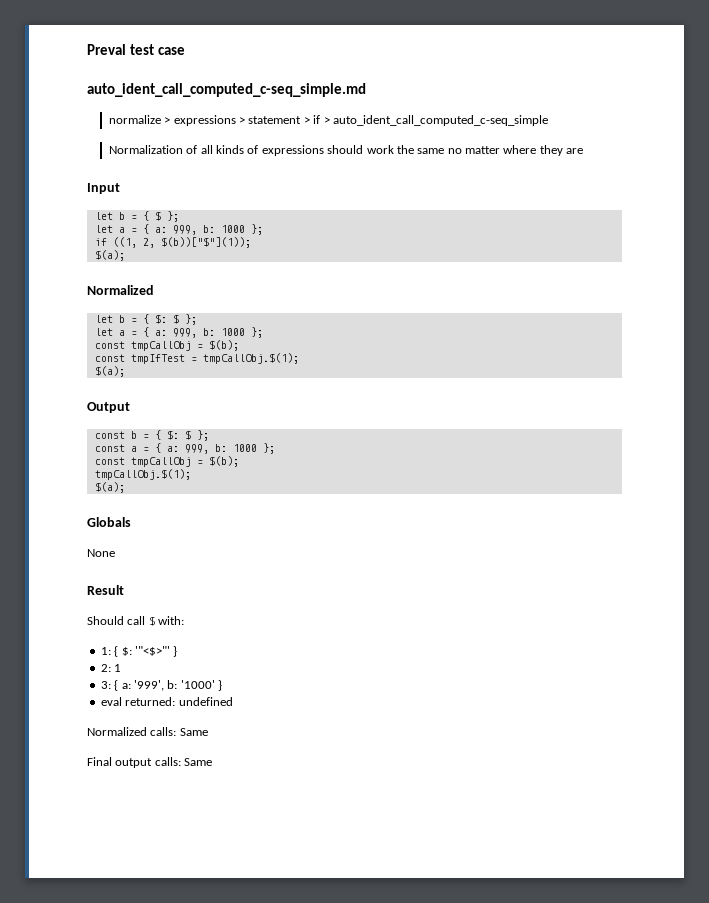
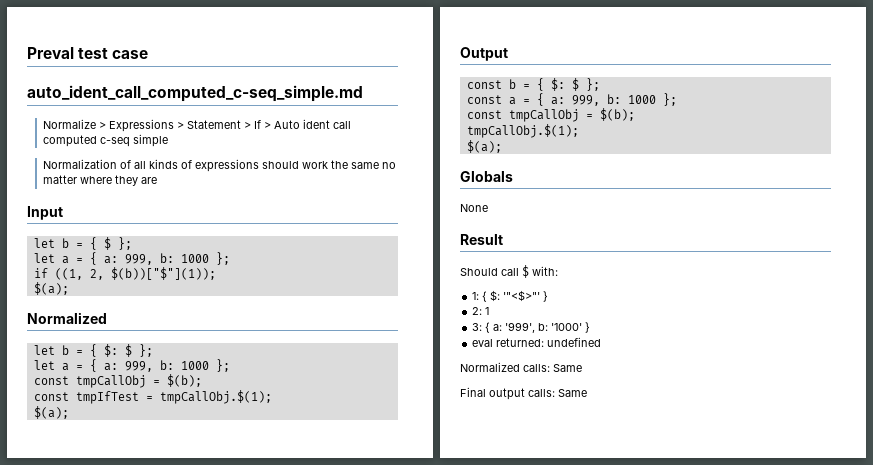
[108,115,548,126] normalize > expressions > statement > if > auto_ident_call_computed_c-seq_simple -> [42,119,351,132] [42,134,168,147] Normalize > Expressions > Statement > If > Auto ident call computed c-seq simple

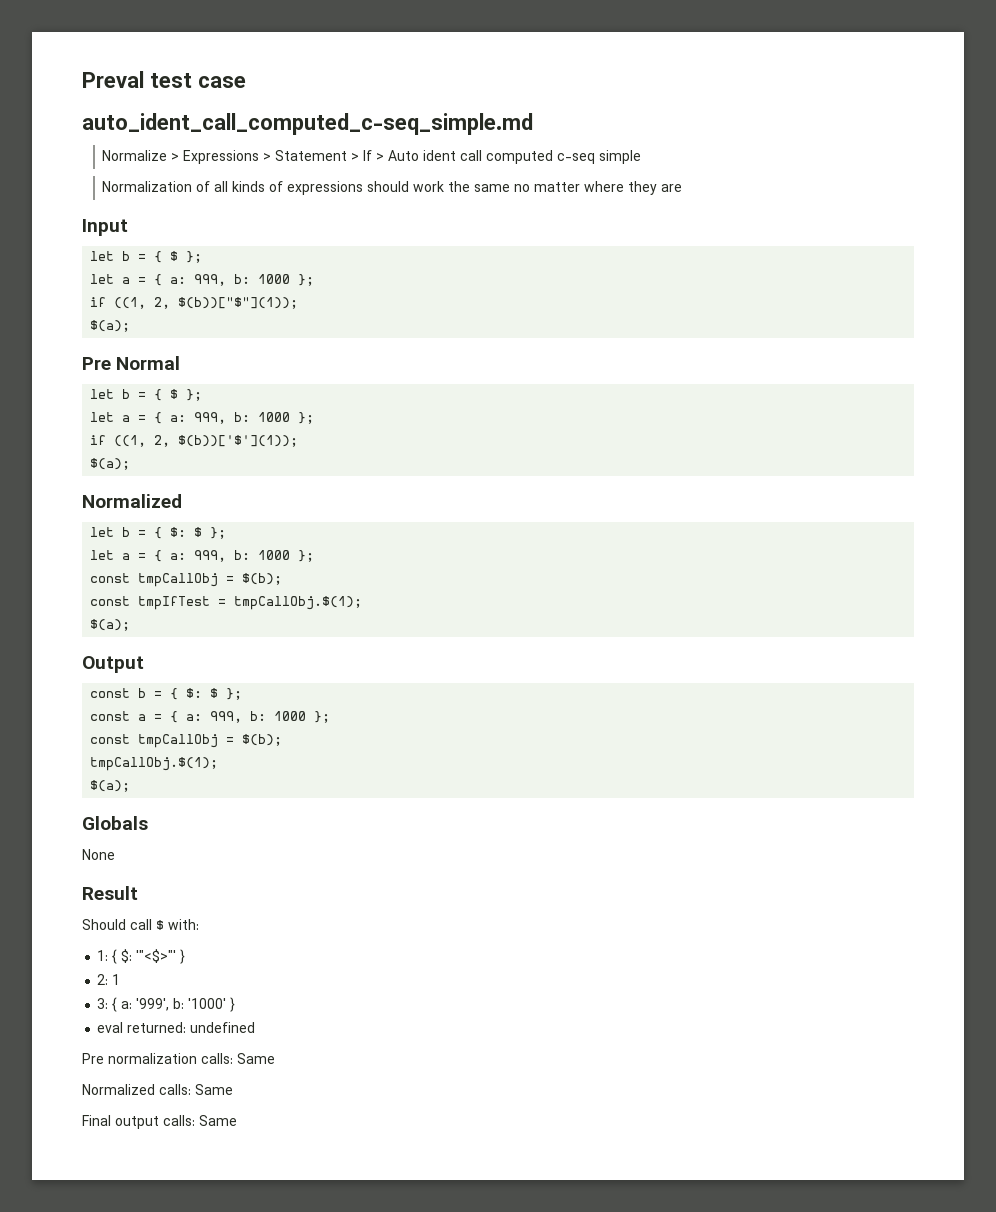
(69, 288) none -> [82,356,181,370] [90,389,203,401] [90,412,315,424] [90,435,299,447] [90,458,131,470] // Pre Normal // let b = { $ }; // let a = { a: 999, b: 1000 }; // if ((1, 2, $(b))['$'](1)); // $(a);
(602, 342) none -> [82,1053,275,1064] // Pre normalization calls: Same

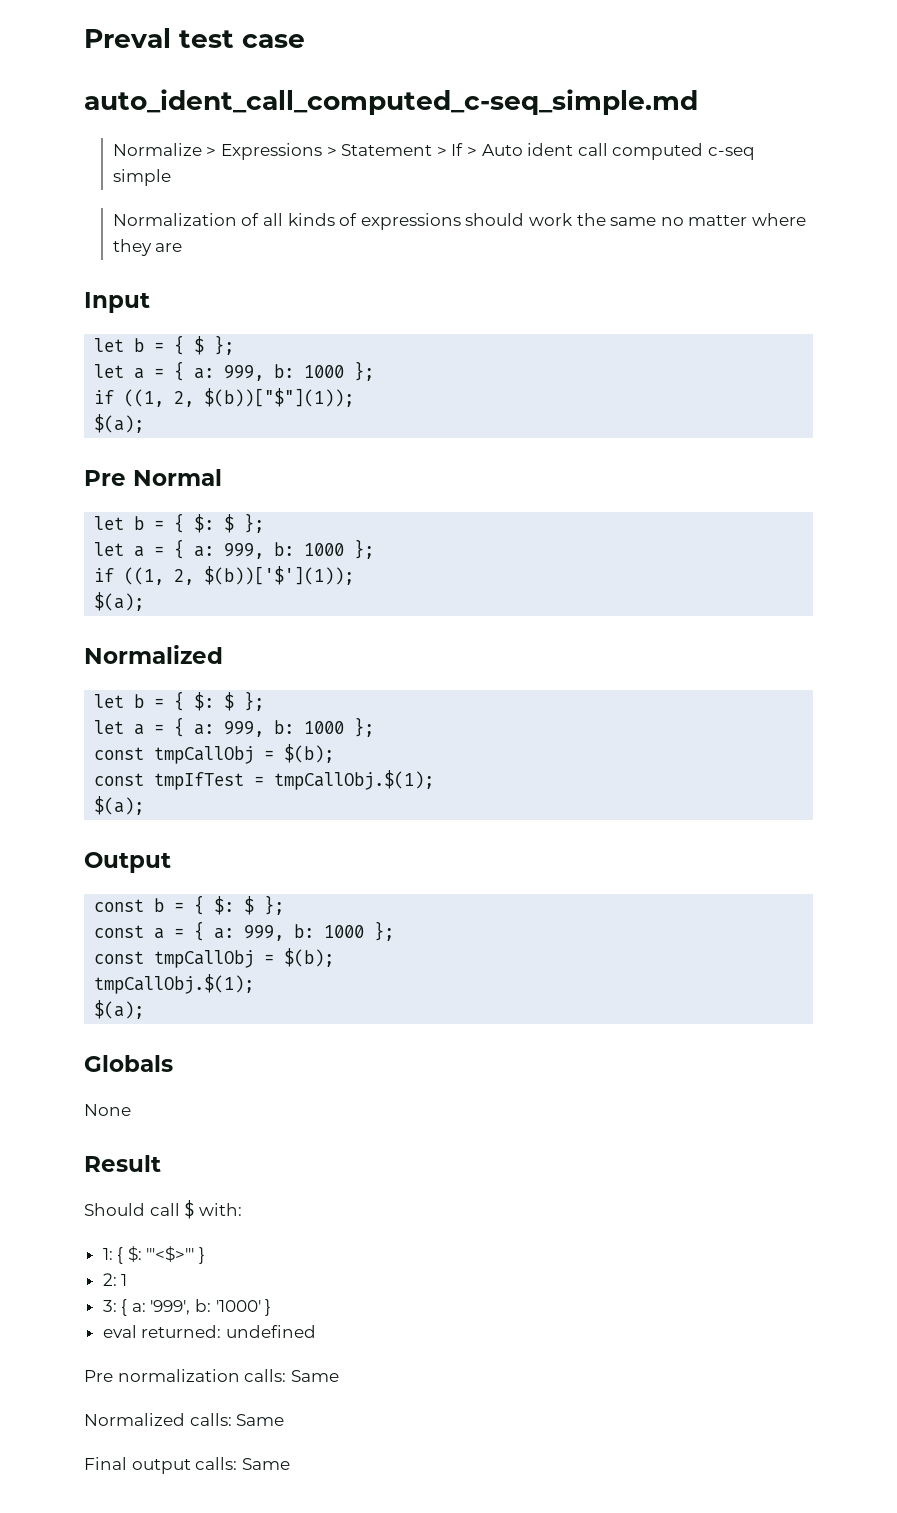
(163, 395) none -> [194,514,215,533] $:

